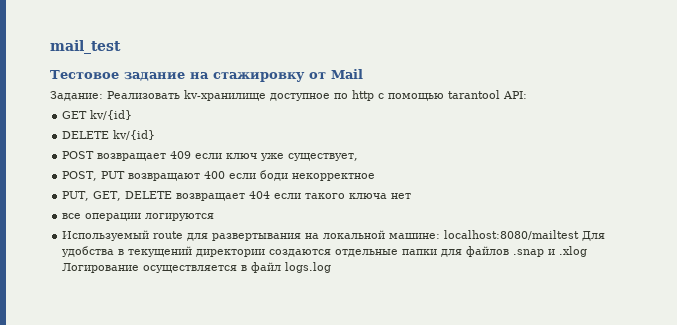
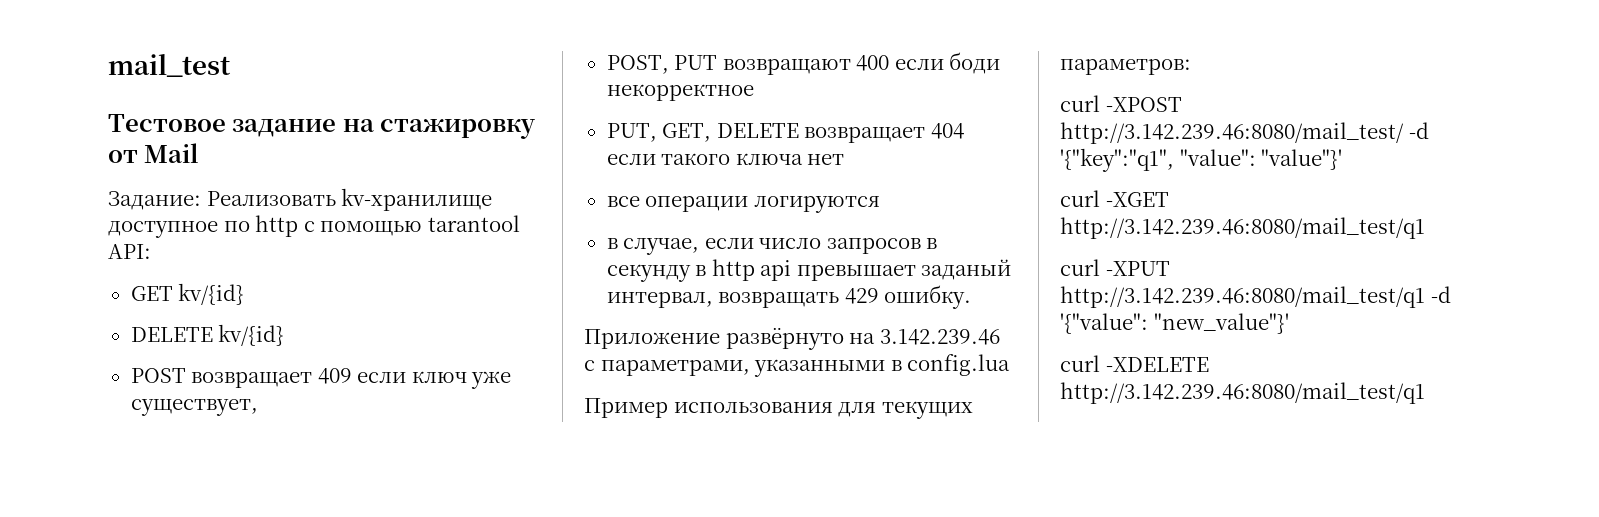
[62,230,606,241] [62,246,588,257] [62,262,332,273] Используемый route для развертывания на локальной машине: localhost:8080/mailtest Для удобства в текущений директории создаются отдельные папки для файлов .snap и .xlog Логирование осуществляется в файл logs.log -> [606,238,938,255] [606,259,1012,282] [606,285,972,309] [584,327,1000,350] [584,354,1011,377] [584,398,973,419] [1060,59,1191,75] [1060,95,1182,112] [1060,122,1429,144] [1060,148,1343,172] [1060,190,1169,207] [1060,217,1425,239] [1060,259,1170,276] [1060,286,1451,308] [1060,313,1289,334] [1060,355,1209,372] [1060,382,1425,404] в случае, если число запросов в секунду в http api превышает заданый интервал, возвращать 429 ошибку. // Приложение развёрнуто на 3.142.239.46 с параметрами, указанными в config.lua // Пример использования для текущих параметров: // curl -XPOST http://3.142.239.46:8080/mail_test/ -d '{"key":"q1", "value": "value"}' // curl -XGET http://3.142.239.46:8080/mail_test/q1 // curl -XPUT http://3.142.239.46:8080/mail_test/q1 -d '{"value": "new_value"}' // curl -XDELETE http://3.142.239.46:8080/mail_test/q1

